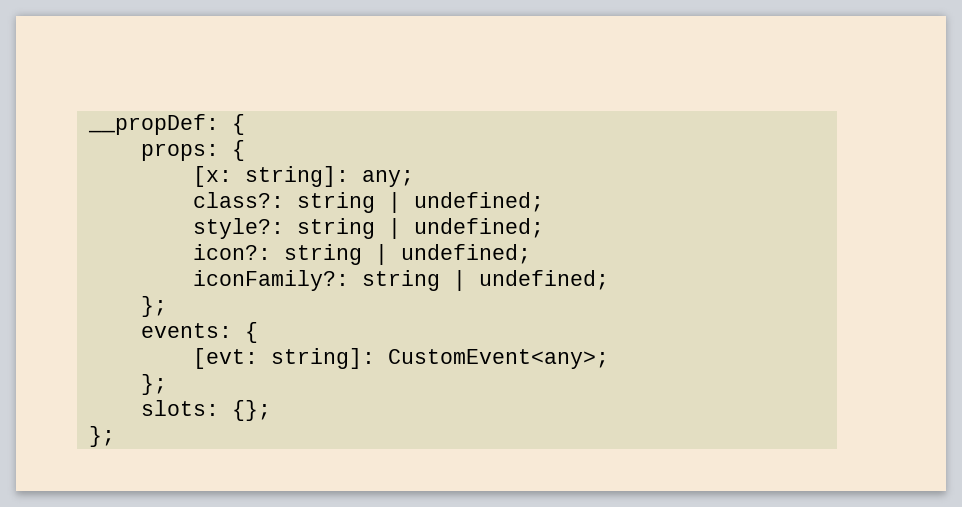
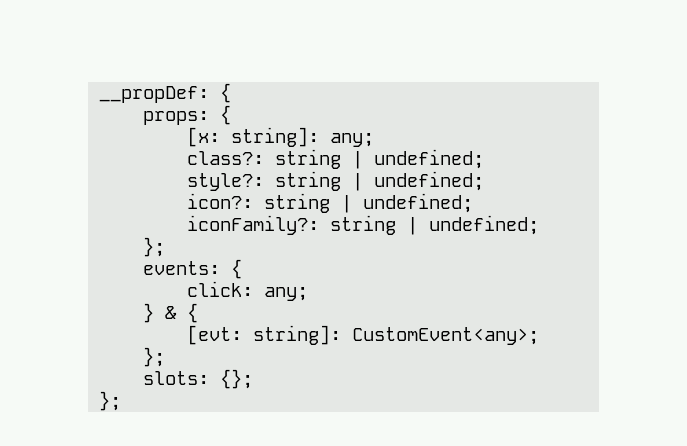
(259, 332) none -> [186,281,308,301] [142,303,198,323] // click: any; // } & {

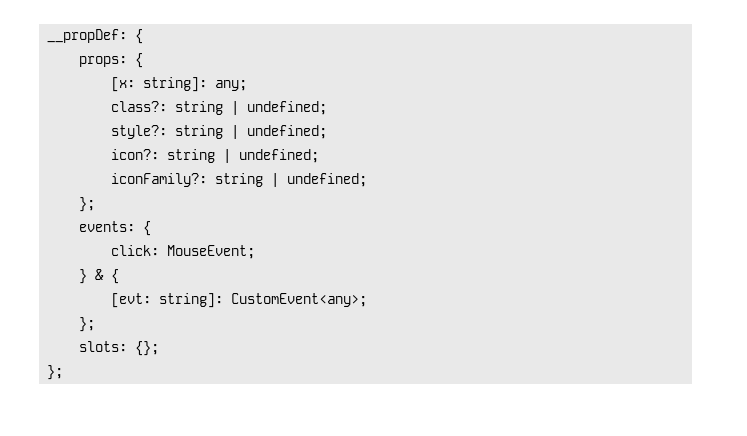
[263,287,308,301] any; -> [167,245,256,259] MouseEvent;

